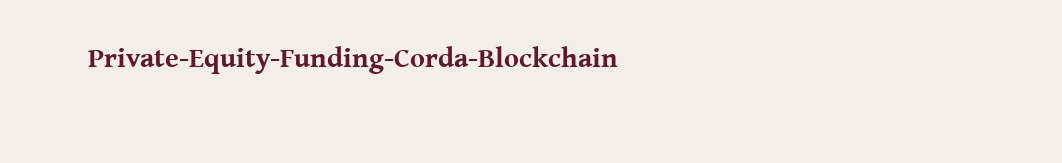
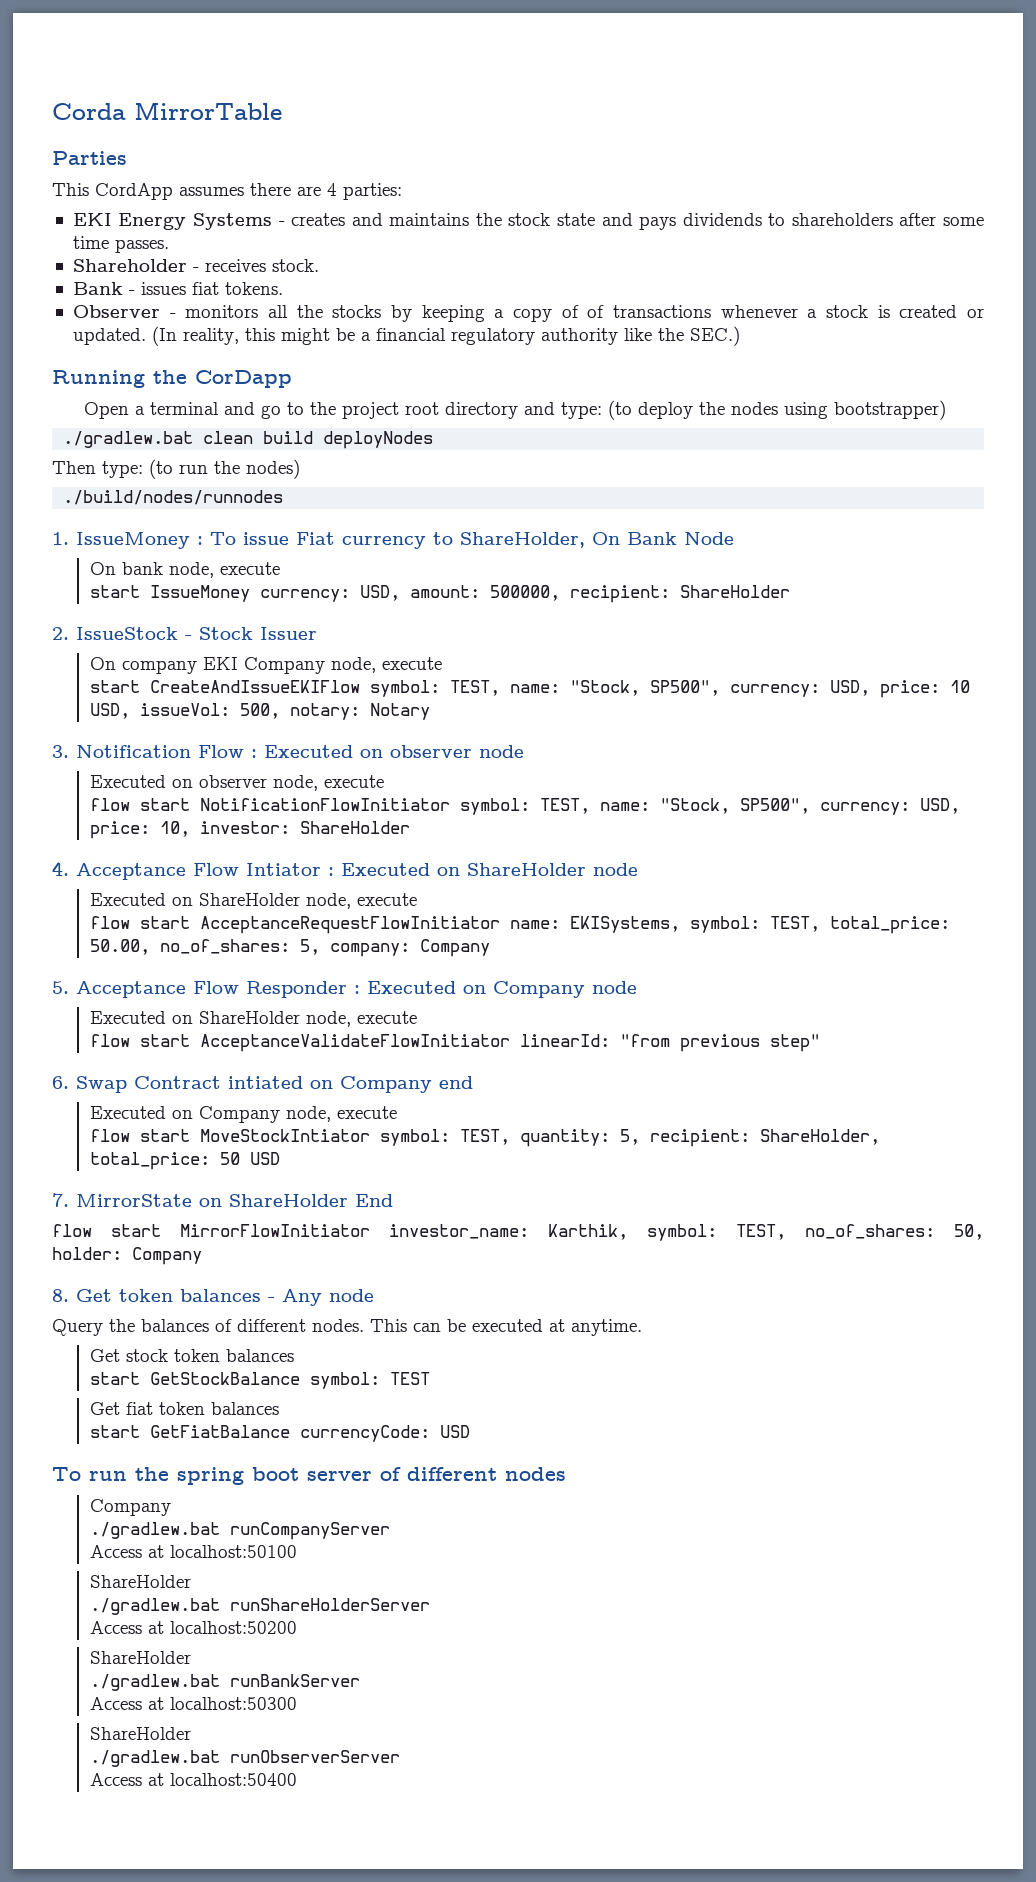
[88,46,618,74] Private-Equity-Funding-Corda-Blockchain -> [52,102,282,120] [52,151,127,165] [52,183,402,200] [72,213,985,230] [72,236,169,253] [72,259,319,272] [72,282,283,295] [72,305,984,322] [72,326,740,346] [52,370,292,388] [84,400,947,420] [63,431,434,449] [52,459,300,479] [63,490,284,505] [52,532,734,549] [89,562,280,578] [89,585,790,603] [52,627,317,640] [89,657,442,674] [89,680,970,698] [89,703,430,720] [52,745,524,758] [89,775,384,791] [89,798,960,815] [89,821,410,839] [52,861,638,880] [89,893,417,909] [89,916,950,934] [89,939,490,957] [52,981,637,998] [89,1011,417,1027] [89,1034,820,1052] [52,1076,473,1093] [89,1106,397,1123] [89,1129,880,1147] [89,1152,280,1170] [52,1193,393,1207] [52,1224,984,1241] [52,1247,202,1265] [52,1289,374,1306] [52,1319,642,1336] [89,1349,294,1362] [89,1372,430,1389] [89,1402,279,1415] [89,1425,470,1442] [52,1467,566,1485] [89,1499,171,1516] [89,1522,390,1540] [89,1545,297,1558] [89,1575,191,1588] [89,1598,430,1615] [89,1621,297,1634] [89,1651,191,1664] [89,1674,360,1691] [89,1697,297,1710] [89,1727,191,1740] [89,1750,400,1767] [89,1773,297,1786] Corda MirrorTable // Parties // This CordApp assumes there are 4 parties: // EKI Energy Systems - creates and maintains the stock state and pays dividends to shareholders after some time passes. // Shareholder - receives stock. // Bank - issues fiat tokens. // Observer - monitors all the stocks by keeping a copy of of transactions whenever a stock is created or updated. (In reality, this might be a financial regulatory authority like the SEC.) // Running the CorDapp // Open a terminal and go to the project root directory and type: (to deploy the nodes using bootstrapper) // ./gradlew.bat clean build deployNodes // Then type: (to run the nodes) // ./build/nodes/runnodes // 1. IssueMoney : To issue Fiat currency to ShareHolder, On Bank Node // On bank node, execute // start IssueMoney currency: USD, amount: 500000, recipient: ShareHolder // 2. IssueStock - Stock Issuer // On company EKI Company node, execute // start CreateAndIssueEKIFlow symbol: TEST, name: "Stock, SP500", currency: USD, price: 10 USD, issueVol: 500, notary: Notary // 3. Notification Flow : Executed on observer node // Executed on observer node, execute // flow start NotificationFlowInitiator symbol: TEST, name: "Stock, SP500", currency: USD, price: 10, investor: ShareHolder // 4. Acceptance Flow Intiator : Executed on ShareHolder node // Executed on ShareHolder node, execute // flow start AcceptanceRequestFlowInitiator name: EKISystems, symbol: TEST, total_price: 50.00, no_of_shares: 5, company: Company // 5. Acceptance Flow Responder : Executed on Company node // Executed on ShareHolder node, execute // flow start AcceptanceValidateFlowInitiator linearId: "from previous step" // 6. Swap Contract intiated on Company end // Executed on Company node, execute // flow start MoveStockIntiator symbol: TEST, quantity: 5, recipient: ShareHolder, total_price: 50 USD // 7. MirrorState on ShareHolder End // flow start MirrorFlowInitiator investor_name: Karthik, symbol: TEST, no_of_shares: 50, holder: Company // 8. Get token balances - Any node // Query the balances of different nodes. This can be executed at anytime. // Get stock token balances // start GetStockBalance symbol: TEST // Get fiat token balances // start GetFiatBalance currencyCode: USD // To run the spring boot server of different nodes // Company // ./gradlew.bat runCompanyServer // Access at localhost:50100 // ShareHolder // ./gradlew.bat runShareHolderServer // Access at localhost:50200 // ShareHolder // ./gradlew.bat runBankServer // Access at localhost:50300 // ShareHolder // ./gradlew.bat runObserverServer // Access at localhost:50400

